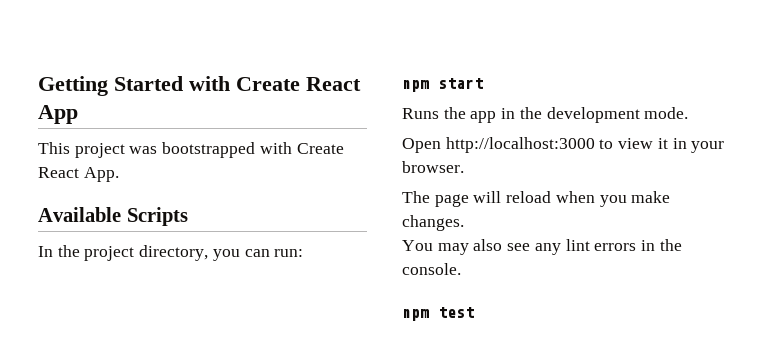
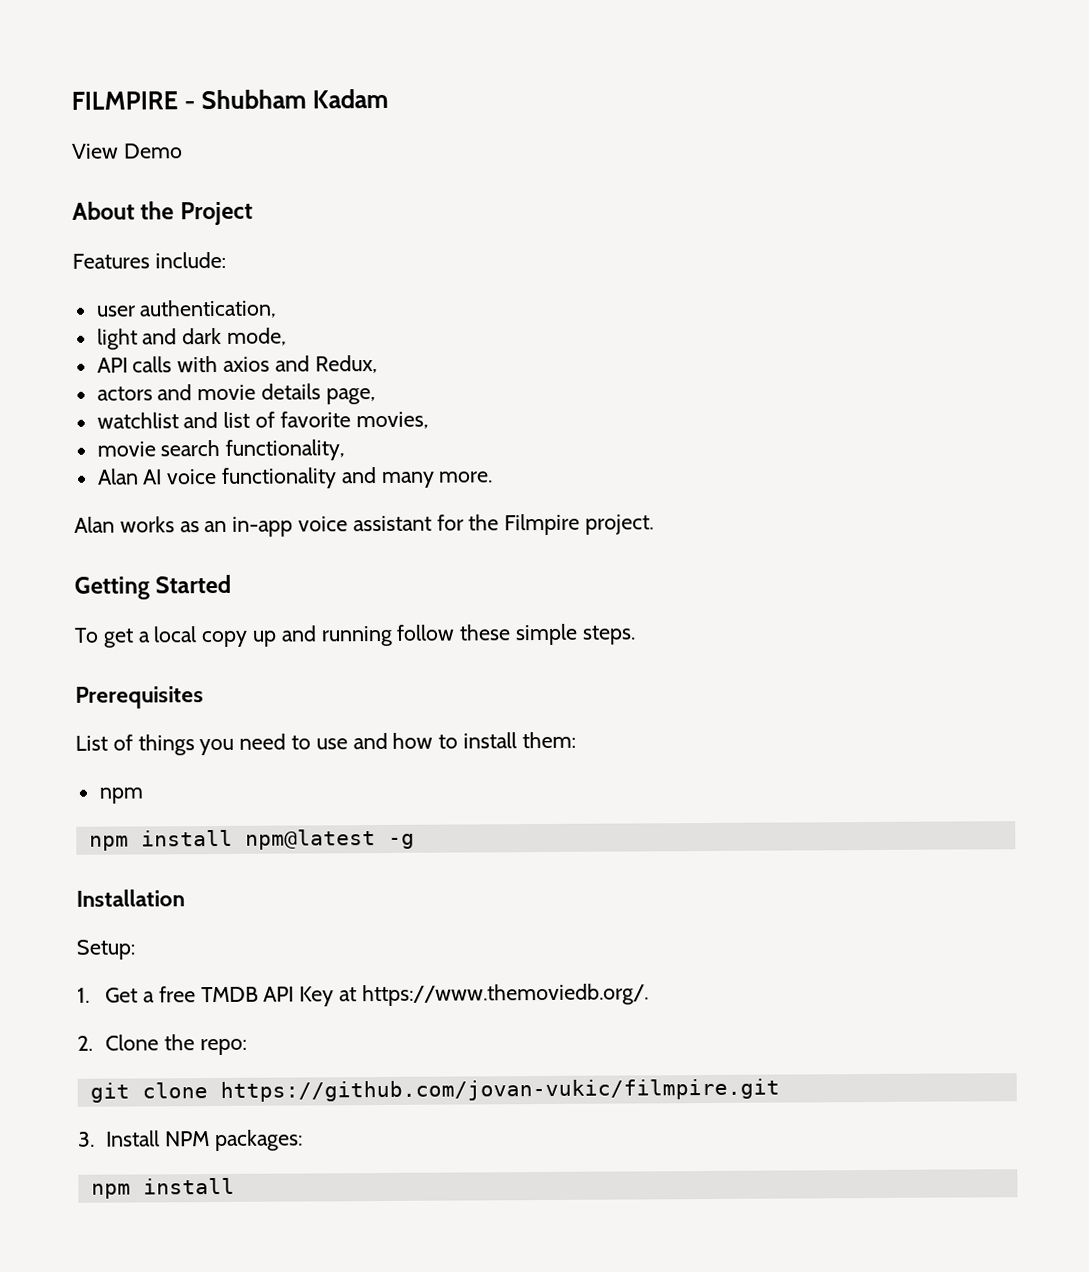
[38,76,361,96] [38,105,78,124] [38,142,344,158] [38,167,119,182] [38,207,188,226] [38,245,304,261] [402,78,483,92] [402,107,689,123] [402,137,725,153] [402,161,464,173] [402,191,671,207] [402,215,464,231] [402,239,682,255] [402,263,461,275] [402,307,474,321] Getting Started with Create React App // This project was bootstrapped with Create React App. // Available Scripts // In the project directory, you can run: // npm start // Runs the app in the development mode. // Open http://localhost:3000 to view it in your browser. // The page will reload when you make changes. // You may also see any lint errors in the console. // npm test -> [71,88,390,110] [71,143,183,159] [72,201,253,226] [72,251,226,269] [95,299,278,319] [96,327,288,350] [96,355,378,374] [96,383,376,405] [96,411,429,430] [96,439,346,461] [96,467,494,489] [74,513,655,537] [74,574,232,600] [74,623,636,648] [75,686,204,709] [75,731,576,756] [98,787,144,804] [88,829,415,851] [76,889,185,907] [76,939,135,960] [77,983,649,1007] [77,1034,247,1056] [89,1078,780,1103] [78,1129,303,1152] [90,1177,235,1199] FILMPIRE - Shubham Kadam // View Demo // About the Project // Features include: // user authentication, // light and dark mode, // API calls with axios and Redux, // actors and movie details page, // watchlist and list of favorite movies, // movie search functionality, // Alan AI voice functionality and many more. // Alan works as an in-app voice assistant for the Filmpire project. // Getting Started // To get a local copy up and running follow these simple steps. // Prerequisites // List of things you need to use and how to install them: // npm // npm install npm@latest -g // Installation // Setup: // 1. Get a free TMDB API Key at https://www.themoviedb.org/. // 2. Clone the repo: // git clone https://github.com/jovan-vukic/filmpire.git // 3. Install NPM packages: // npm install

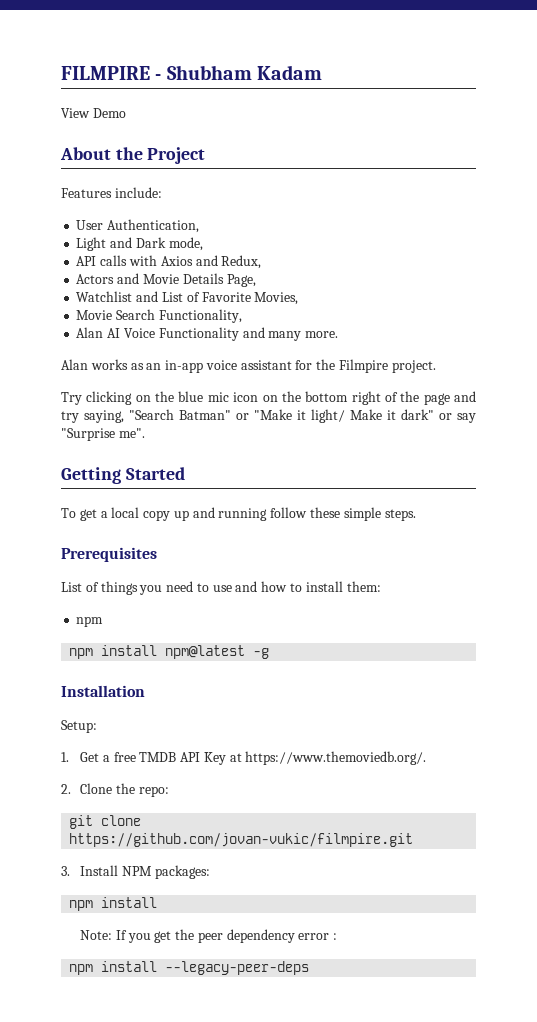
[95,299,278,319] [96,327,223,350] user authentication, // light and dark -> [76,219,200,233] [76,237,166,251] User Authentication, // Light and Dark
[223,356,271,372] axios -> [160,256,193,266] Axios
[96,383,376,405] [96,411,429,430] [96,439,346,461] actors and movie details page, // watchlist and list of favorite movies, // movie search functionality, -> [76,273,256,287] [76,291,299,305] [76,309,242,323] Actors and Movie Details Page, // Watchlist and List of Favorite Movies, // Movie Search Functionality,
[166,467,338,489] voice functionality -> [123,327,239,341] Voice Functionality
(655, 524) none -> [61,391,476,405] [61,409,476,423] [61,428,145,441] // Try clicking on the blue mic icon on the bottom right of the page and try saying, "Search Batman" or "Make it light/ Make it dark" or say "Surprise me".
(235, 1186) none -> [80,929,338,943] [69,961,310,975] // Note: If you get the peer dependency error : // npm install --legacy-peer-deps

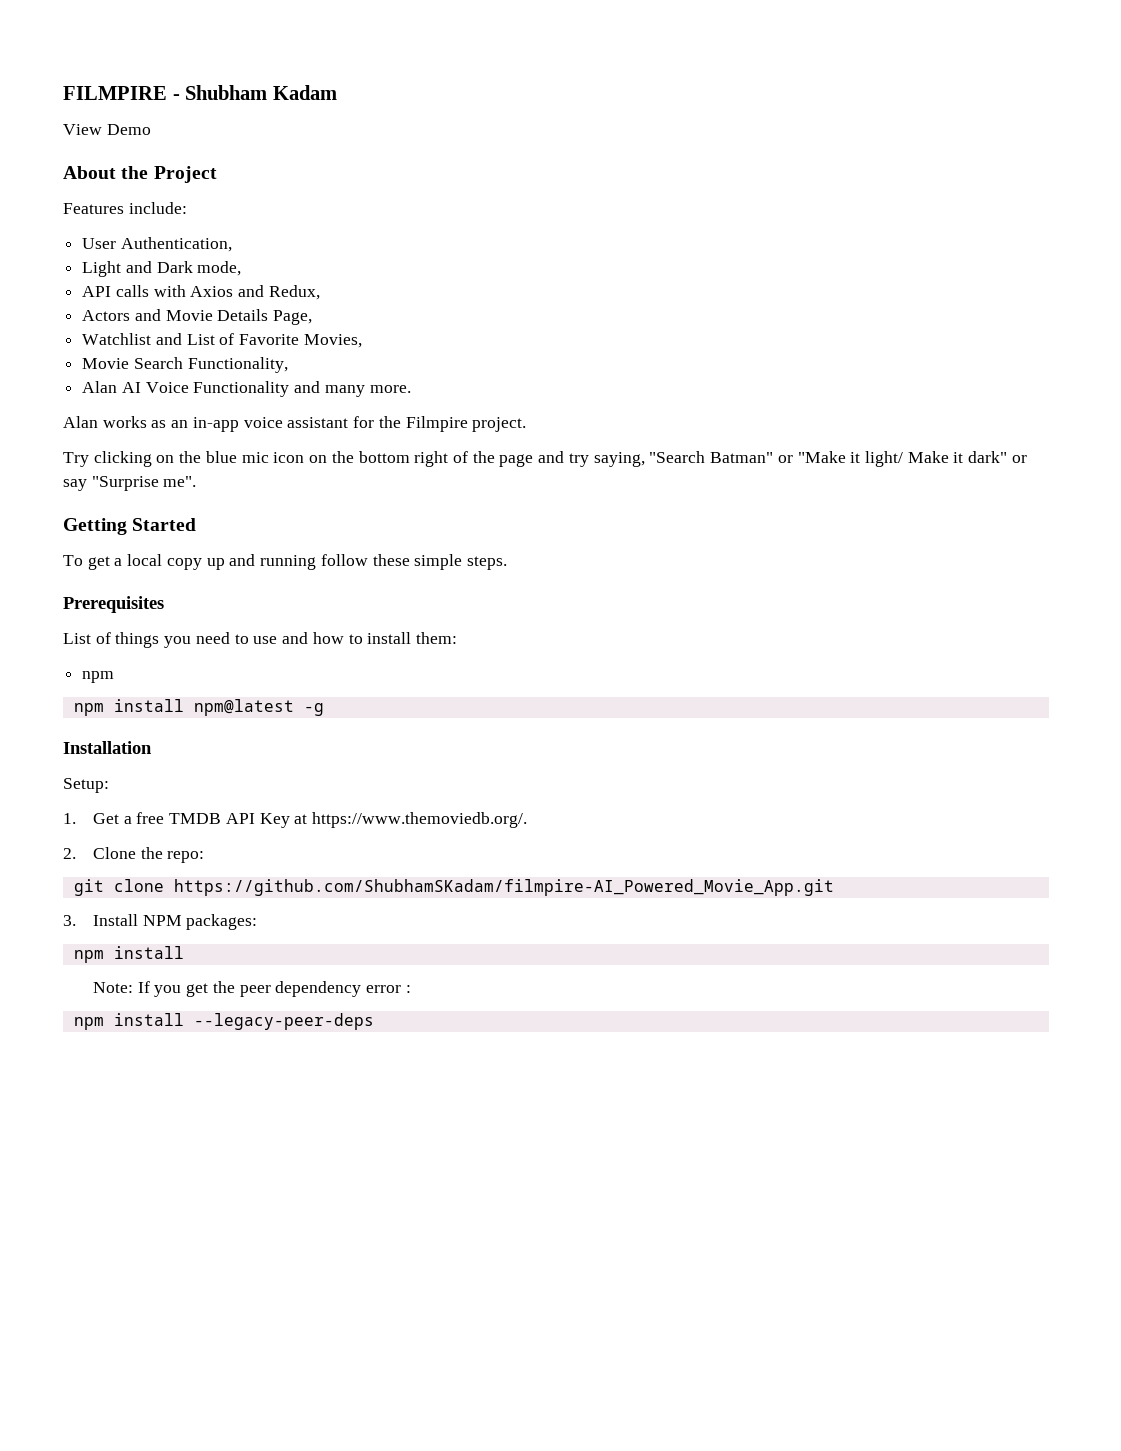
[69,833,414,847] https://github.com/jovan-vukic/filmpire.git -> [173,879,834,896] https://github.com/ShubhamSKadam/filmpire-AI_Powered_Movie_App.git

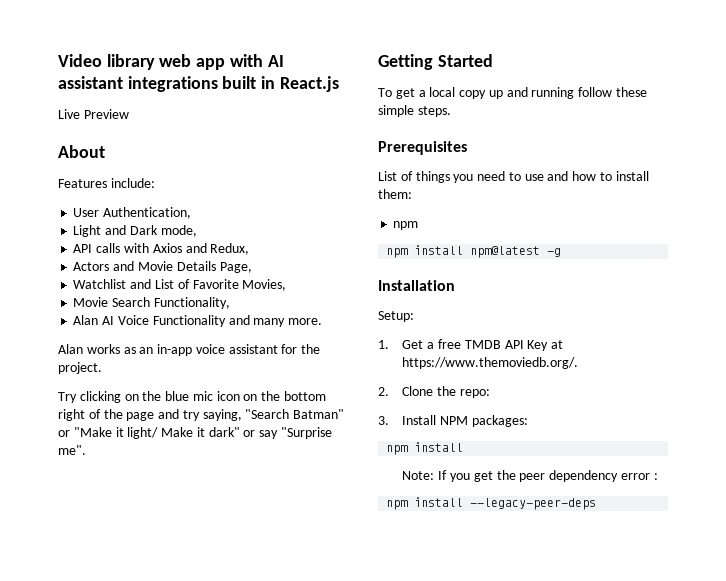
[63,85,337,100] [63,124,151,135] FILMPIRE - Shubham Kadam // View Demo -> [58,54,284,70] [58,76,339,92] [58,109,129,119] Video library web app with AI assistant integrations built in React.js // Live Preview
[121,166,217,183] the Project -> (105, 151) none
[405,416,468,432] Filmpire -> (321, 349) none
[73,879,834,896] // git clone https://github.com/ShubhamSKadam/filmpire-AI_Powered_Movie_App.git -> (491, 393) none

